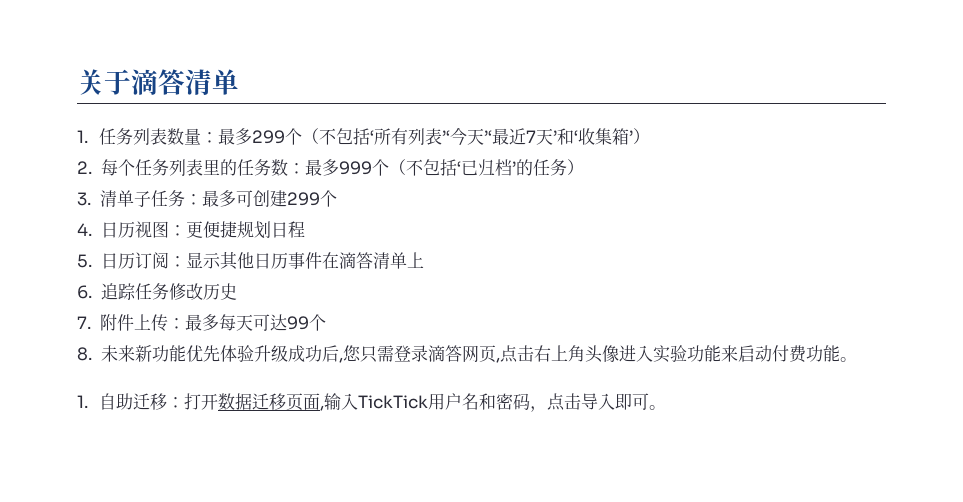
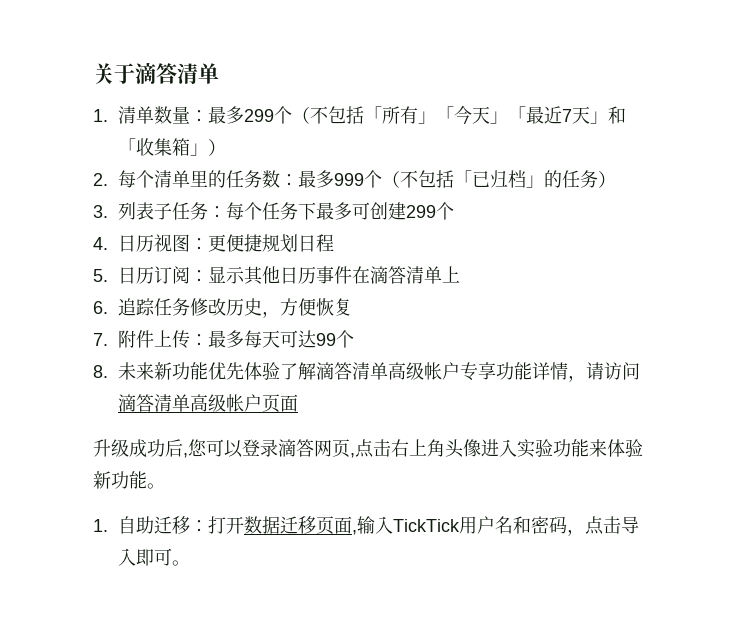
[99,128,168,145] 任务列表 -> [118,106,155,124] 清单
[370,127,634,146] ‘所有列表’‘今天’‘最近7天’和‘收集箱’ -> [364,106,627,125] [118,138,209,156] 「所有」「今天」「最近7天」和「收集箱」
[134,159,203,176] 任务列表 -> [154,170,191,188] 清单
[456,159,516,176] ‘已归档’ -> [454,170,545,188] 「已归档」
[99,190,134,207] 清单 -> [118,202,155,220] 列表
(202, 199) none -> [226,202,317,220] 每个任务下
(237, 291) none -> [262,298,353,318] ，方便恢复
(254, 353) none -> [280,362,641,382] [118,394,299,413] 了解滴答清单高级帐户专享功能详情，请访问滴答清单高级帐户页面 //
[359,345,394,363] 只需 -> [206,439,243,458] 可以
[737,345,807,363] 启动付费 -> [607,439,643,457] [93,471,111,489] 体验新

